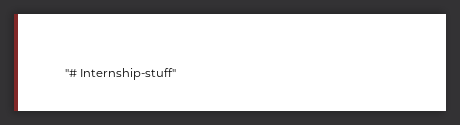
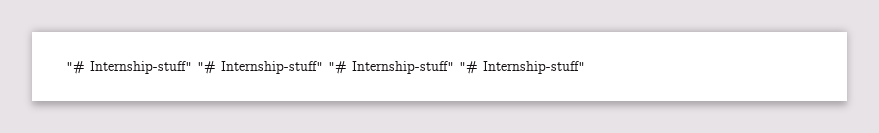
[65,68,177,80] "# Internship-stuff" -> [66,61,585,74] "# Internship-stuff" "# Internship-stuff" "# Internship-stuff" "# Internship-stuff"

